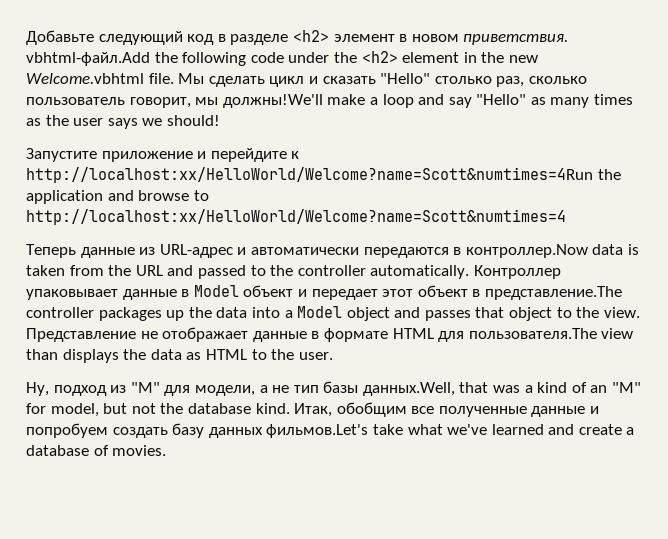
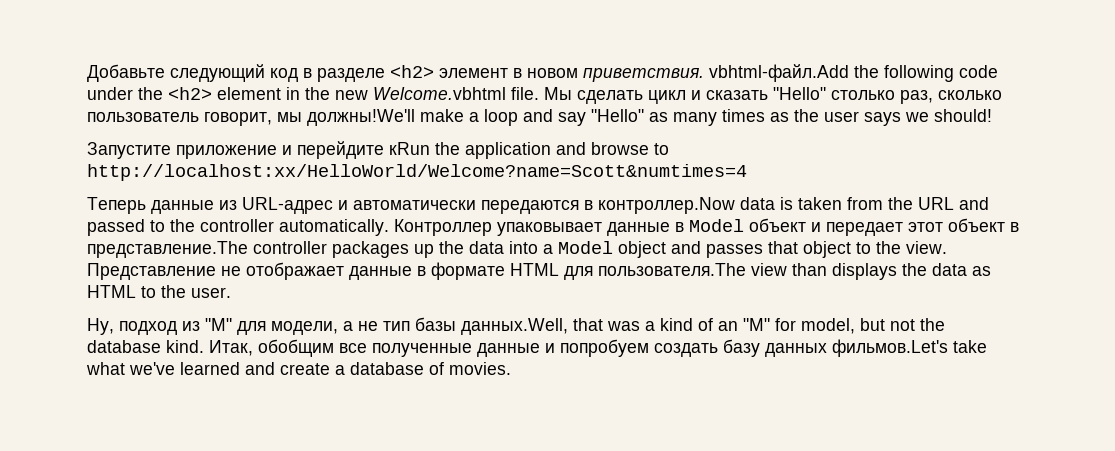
[291,151,300,159] [26,167,593,183] к http://localhost:xx/HelloWorld/Welcome?name=Scott&numtimes=4Run -> [389,142,430,155] кRun

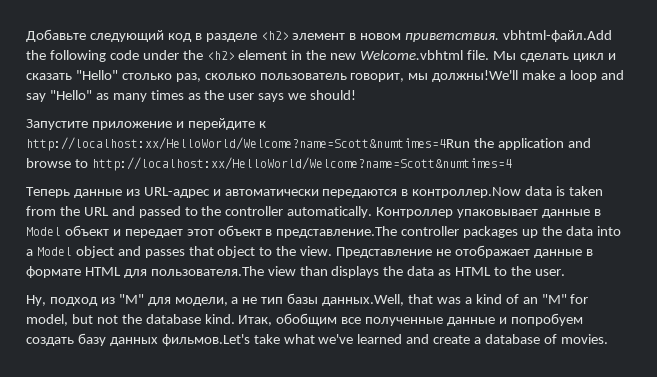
[389,142,430,155] кRun -> [258,121,266,128] [26,137,470,151] к http://localhost:xx/HelloWorld/Welcome?name=Scott&numtimes=4Run

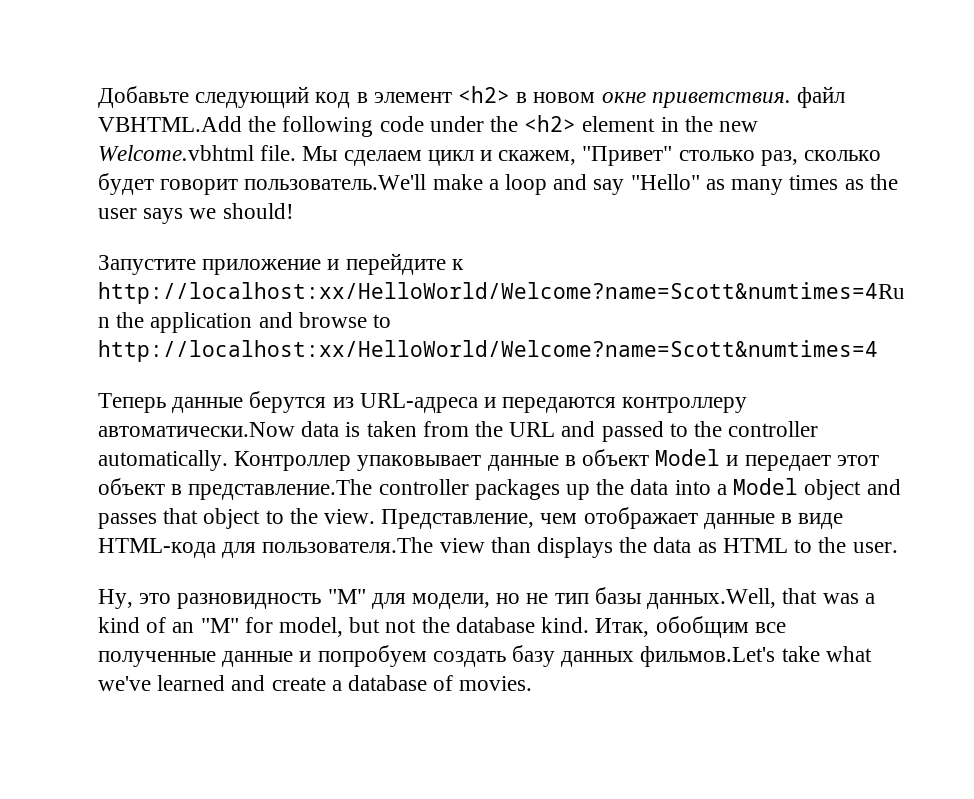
[205,30,613,42] разделе <h2> элемент в новом приветствия. vbhtml-файл.Add -> [373,86,846,108] [98,116,242,132] элемент <h2> в новом окне приветствия. файл VBHTML.Add
[519,53,569,62] сделать -> [343,150,422,166] сделаем
[26,70,118,80] сказать "Hello" -> [498,146,673,166] скажем, "Привет"
[259,70,519,82] пользователь говорит, мы должны!We'll -> [98,173,427,195] будет говорит пользователь.We'll
[125,187,522,198] из URL-адрес и автоматически передаются в контроллер.Now -> [249,391,748,413] [98,422,295,437] берутся из URL-адреса и передаются контроллеру автоматически.Now
[26,225,109,236] Model объект -> [582,449,721,466] объект Model
[336,247,452,258] Представление не -> [381,509,578,529] Представление, чем
[26,266,121,278] формате HTML -> [798,513,844,529] [98,538,216,558] виде HTML-кода
[49,297,115,306] подход из -> [139,593,322,609] это разновидность
[231,297,239,304] а -> [496,593,521,604] но

